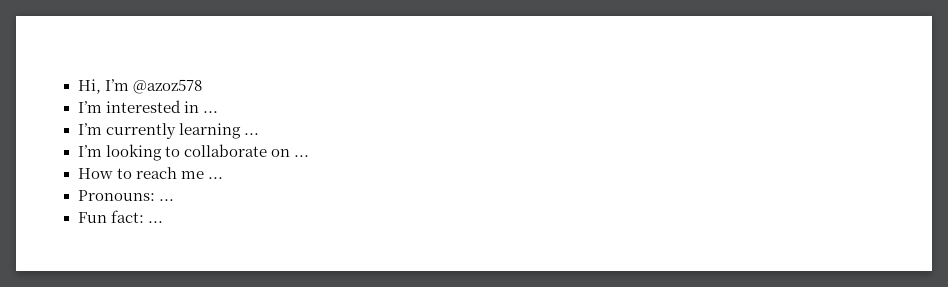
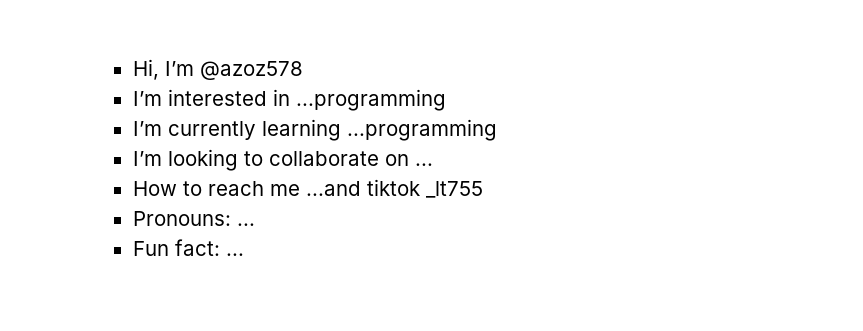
[202,111,218,113] ... -> [295,89,446,111] ...programming
[243,133,259,135] ... -> [346,119,497,141] ...programming
[207,177,223,179] ... -> [305,179,483,198] ...and tiktok _lt755

